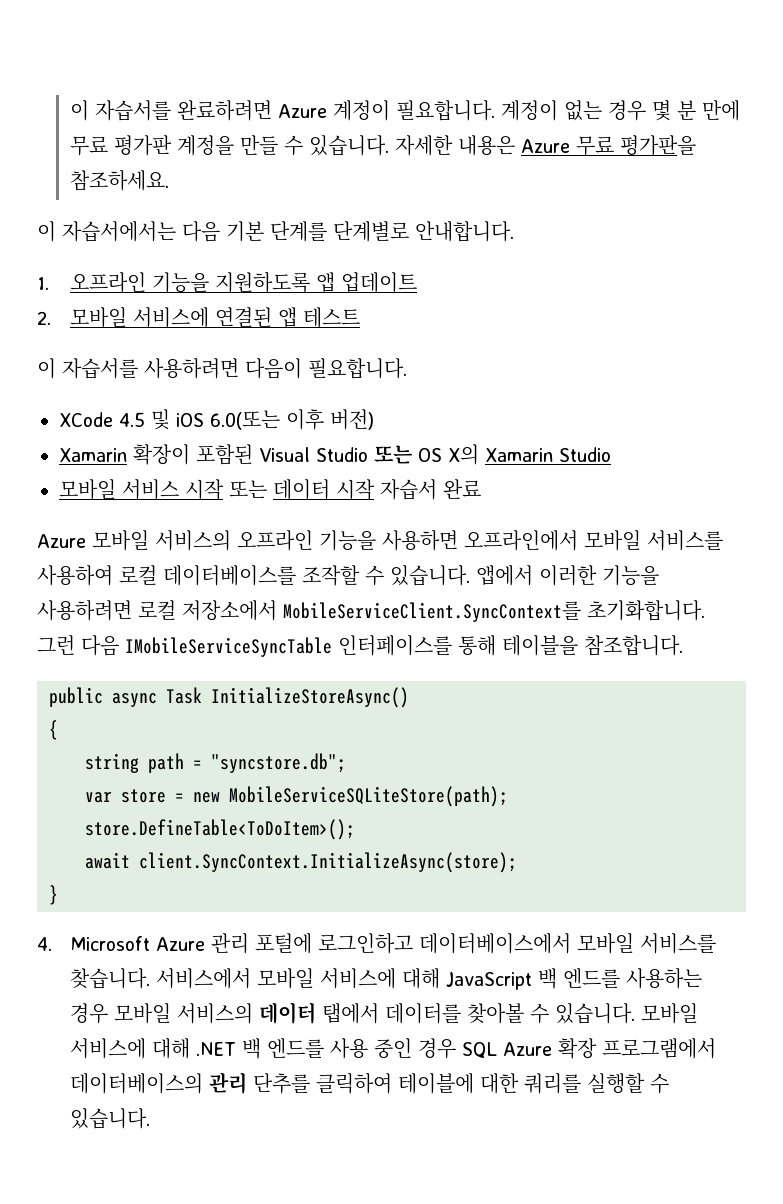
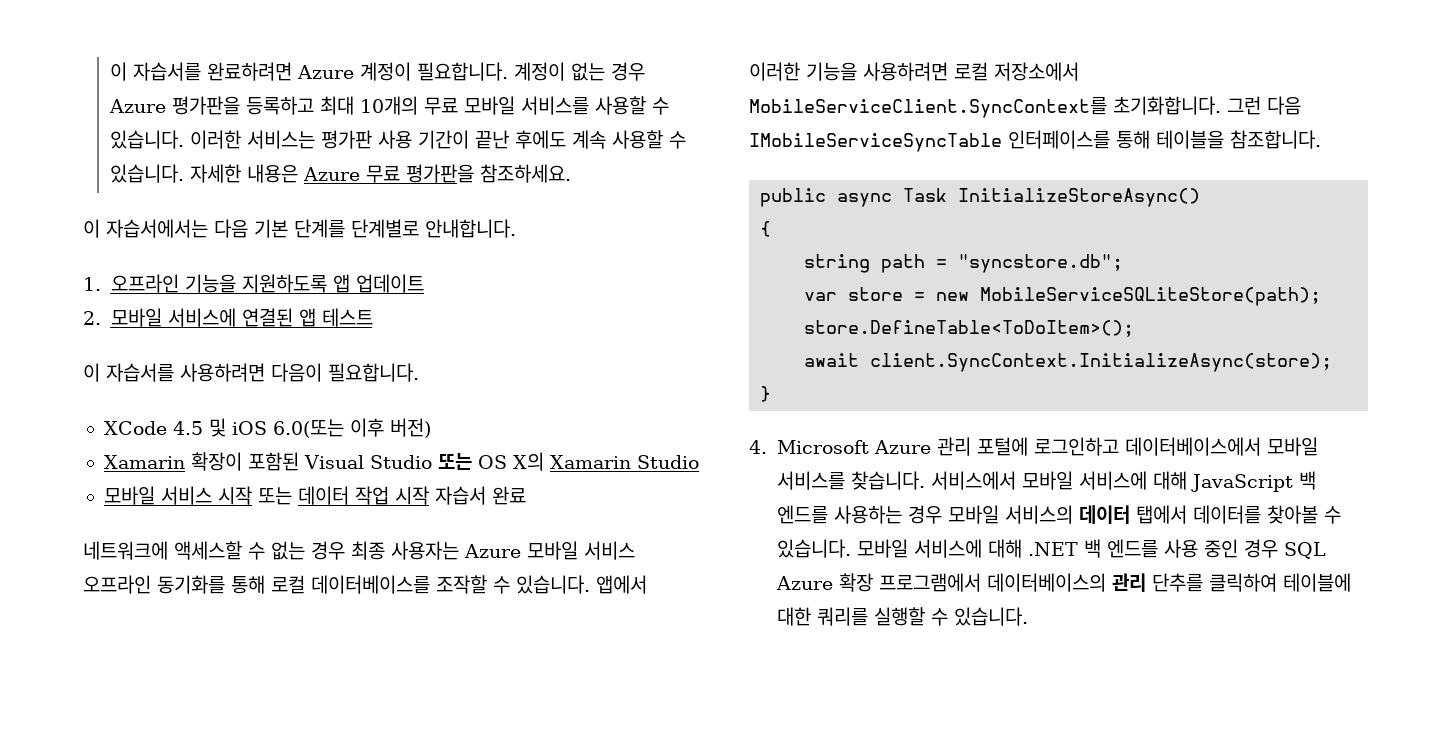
[652,100,741,121] [70,135,279,156] 몇 분 만에 무료 평가판 계정을 만들 -> [108,96,669,115] [109,130,663,149] Azure 평가판을 등록하고 최대 10개의 무료 모바일 서비스를 사용할 수 있습니다. 이러한 서비스는 평가판 사용 기간이 끝난 후에도 계속 사용할
(330, 489) none -> [354,486,389,505] 작업
[37,530,723,551] [37,565,113,586] Azure 모바일 서비스의 오프라인 기능을 사용하면 오프라인에서 모바일 서비스를 사용하여 -> [83,541,635,560] [83,575,265,594] 네트워크에 액세스할 수 없는 경우 최종 사용자는 Azure 모바일 서비스 오프라인 동기화를 통해

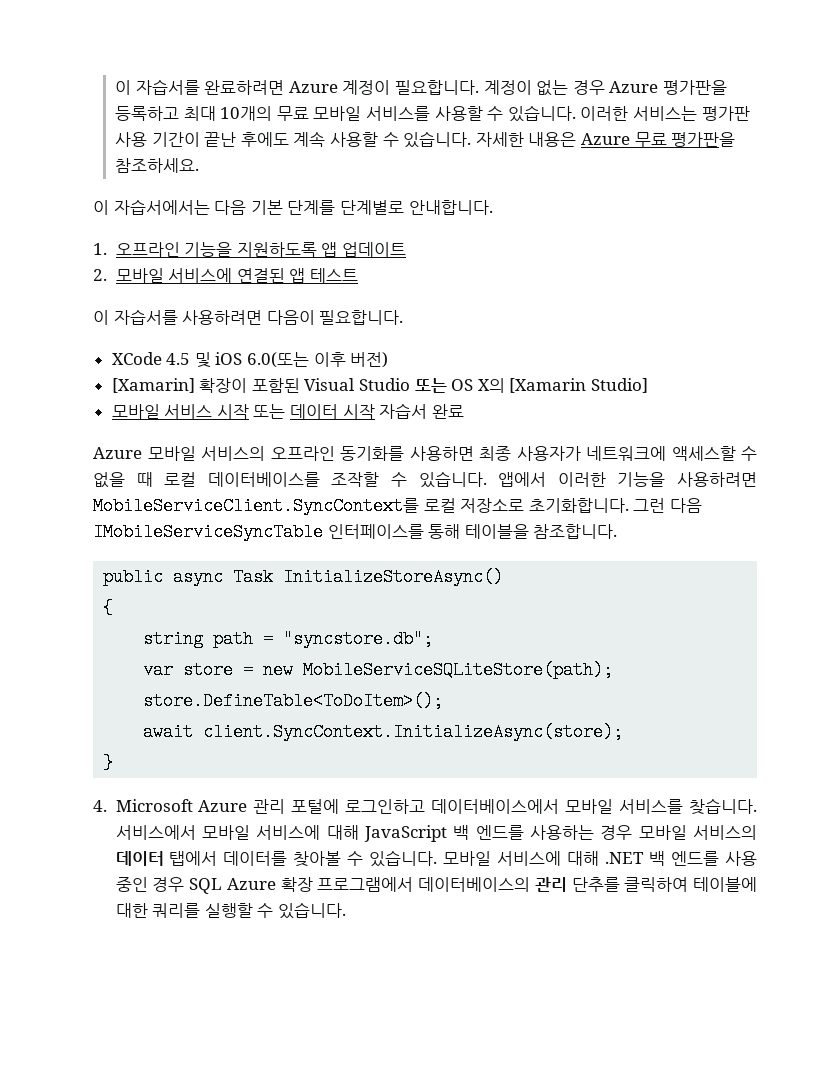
[103,455,185,469] Xamarin -> [111,378,195,393] [Xamarin]
[549,455,699,469] Xamarin Studio -> [509,378,649,393] [Xamarin Studio]
[354,486,389,505] 작업 -> (339, 411) none
[83,541,635,560] [83,575,265,594] 네트워크에 액세스할 수 없는 경우 최종 사용자는 Azure 모바일 서비스 오프라인 동기화를 통해 -> [93,446,757,461] [93,472,153,488] Azure 모바일 서비스의 오프라인 동기화를 사용하면 최종 사용자가 네트워크에 액세스할 수 없을 때
[954,62,1079,81] [749,97,1107,118] 로컬 저장소에서 MobileServiceClient.SyncContext를 -> [93,497,525,515] MobileServiceClient.SyncContext를 로컬 저장소로

